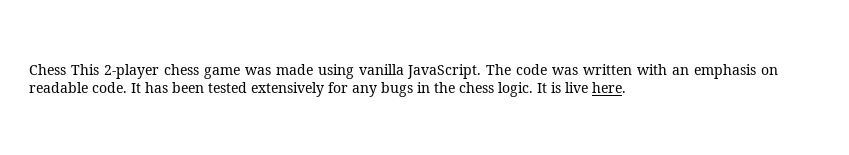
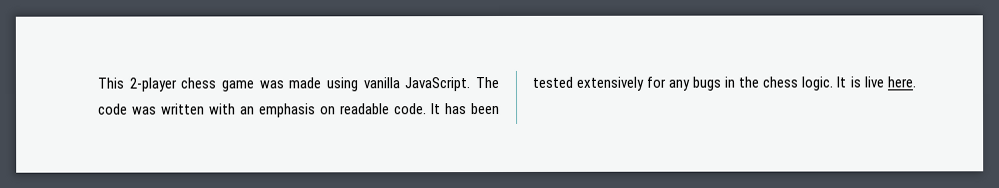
[29,64,66,75] Chess -> (97, 83) none

